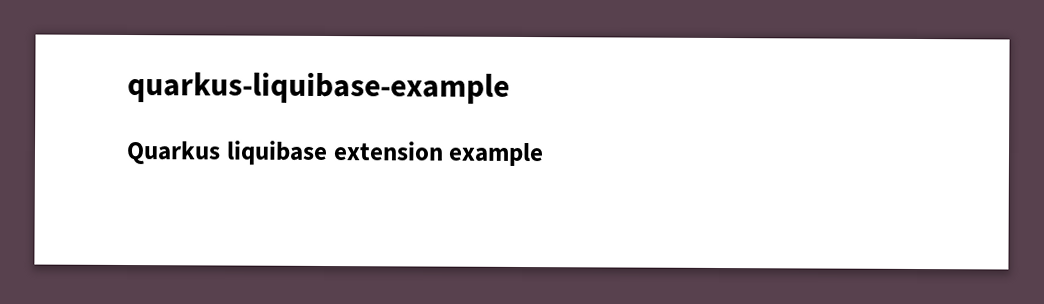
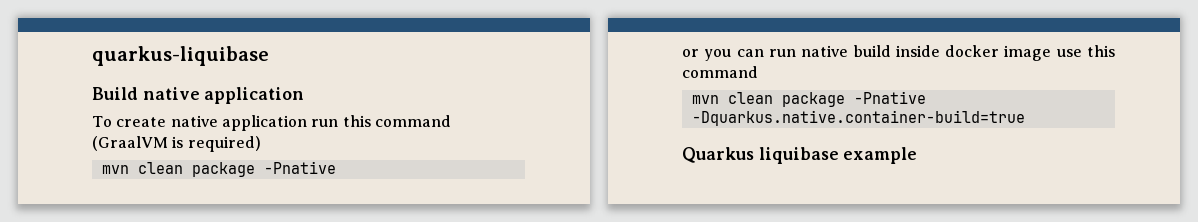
[127,72,510,104] quarkus-liquibase-example -> [92,46,269,66] [92,87,305,104] [92,115,451,131] [92,136,261,152] [101,161,336,177] [682,45,1115,61] [682,66,758,78] [691,91,926,107] [691,110,1025,126] quarkus-liquibase // Build native application // To create native application run this command (GraalVM is required) // mvn clean package -Pnative // or you can run native build inside docker image use this command // mvn clean package -Pnative -Dquarkus.native.container-build=true
[332,141,444,161] extension -> (839, 155) none

